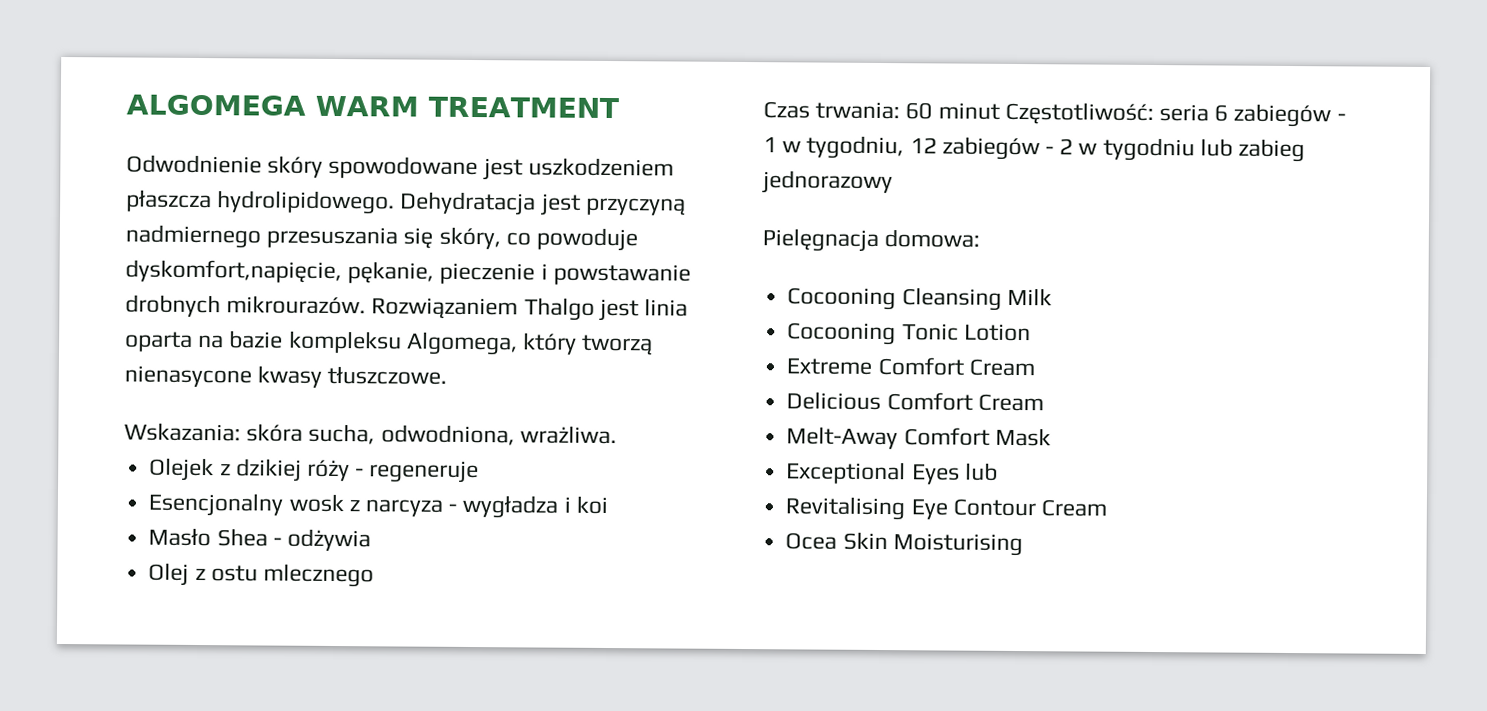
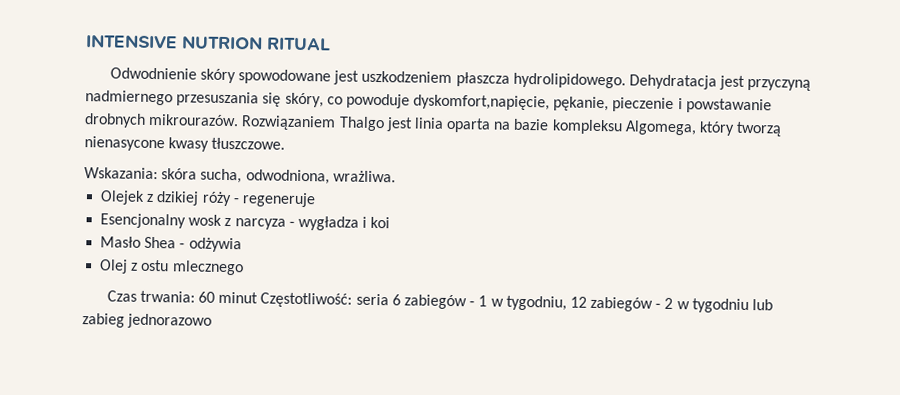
[126,94,619,119] ALGOMEGA WARM TREATMENT -> [85,34,331,51] INTENSIVE NUTRION RITUAL
[762,170,893,195] [762,228,981,252] [787,287,1052,311] [787,322,1031,346] [786,356,1035,377] [786,391,1044,412] [786,426,1051,450] [786,461,998,485] [785,496,1107,521] [785,531,1023,557] jednorazowy // Pielęgnacja domowa: // Cocooning Cleansing Milk // Cocooning Tonic Lotion // Extreme Comfort Cream // Delicious Comfort Cream // Melt-Away Comfort Mask // Exceptional Eyes lub // Revitalising Eye Contour Cream // Ocea Skin Moisturising -> [127,313,213,329] jednorazowo

